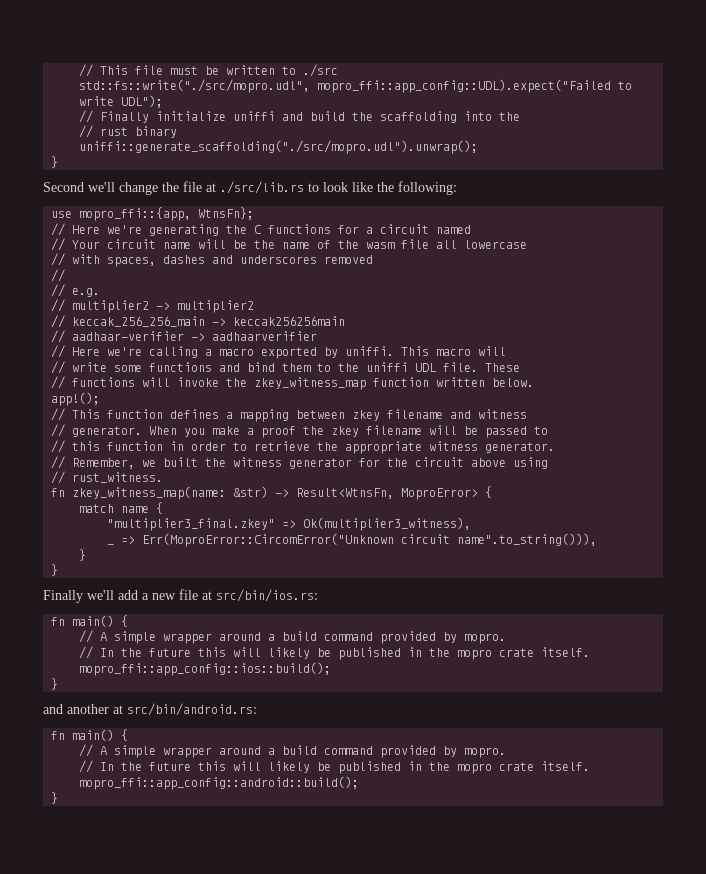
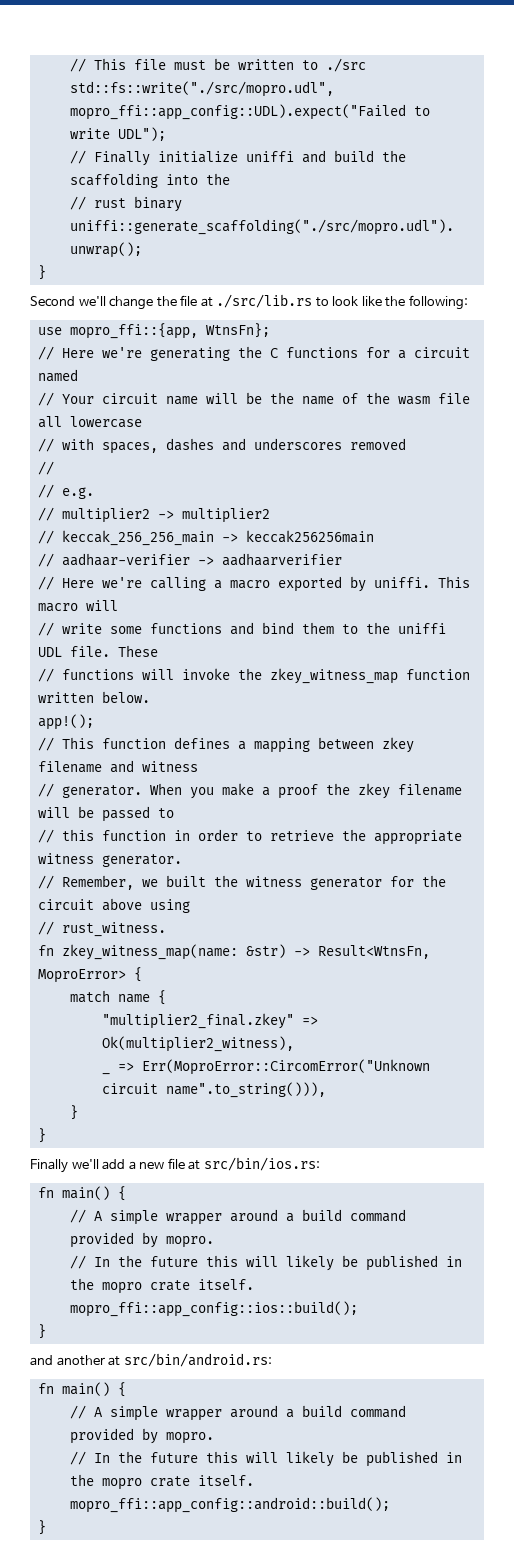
[107,517,472,531] "multiplier3_final.zkey" => Ok(multiplier3_witness), -> [101,1013,318,1029] [101,1036,294,1052] "multiplier2_final.zkey" => Ok(multiplier2_witness),

